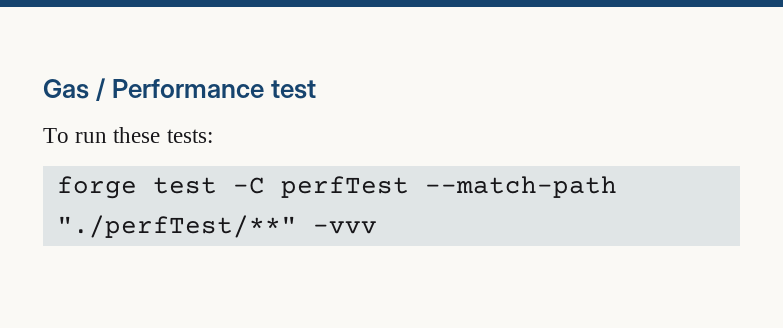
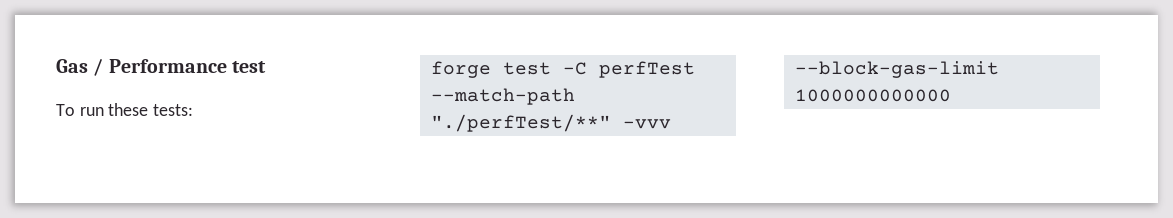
(377, 227) none -> [794,61,999,78] [794,89,951,102] --block-gas-limit 1000000000000

